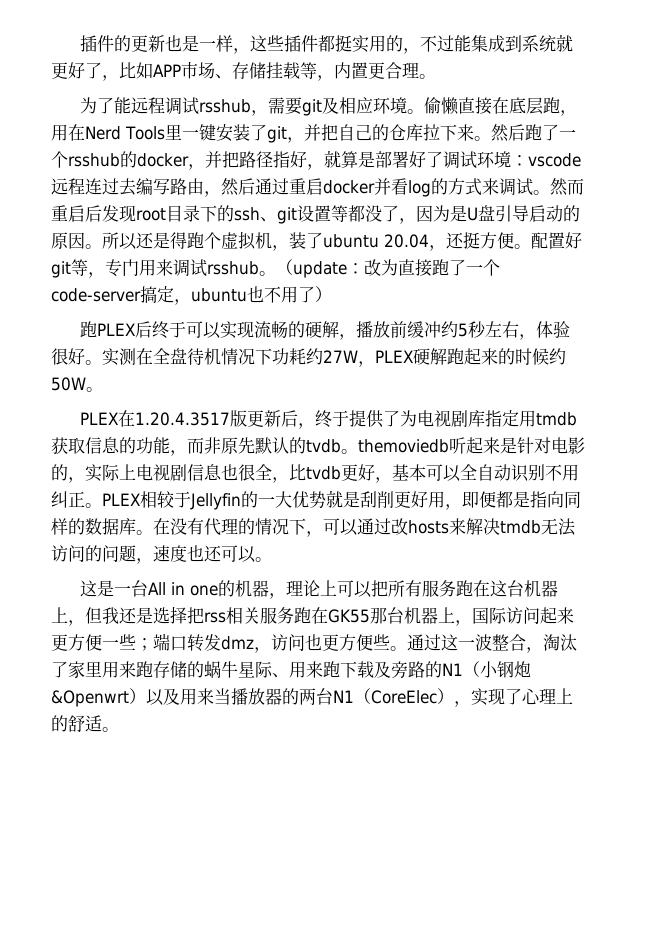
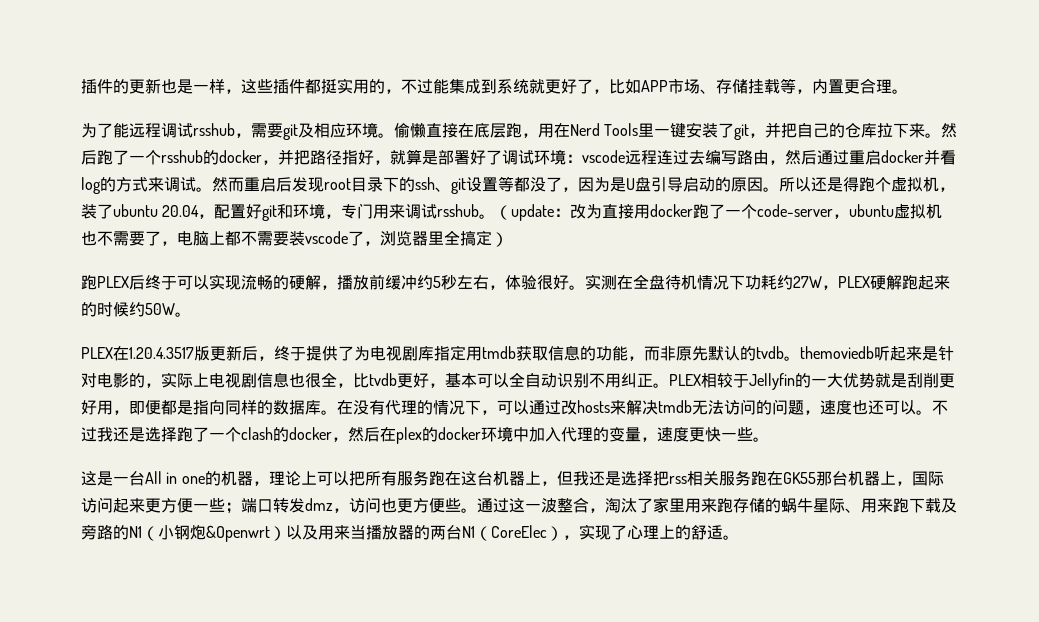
[446,232,531,249] 还挺方便。 -> (215, 216) none
[71,259,88,276] 等 -> [277,203,326,219] 和环境
(432, 268) none -> [634,204,694,219] 用docker
[140,286,315,305] 搞定，ubuntu也不用了 -> [833,203,943,219] [81,230,492,246] ，ubuntu虚拟机也不需要了，电脑上都不需要装vscode了，浏览器里全搞定
(272, 559) none -> [932,400,948,415] [81,426,769,444] 不过我还是选择跑了一个clash的docker，然后在plex的docker环境中加入代理的变量，速度更快一些。

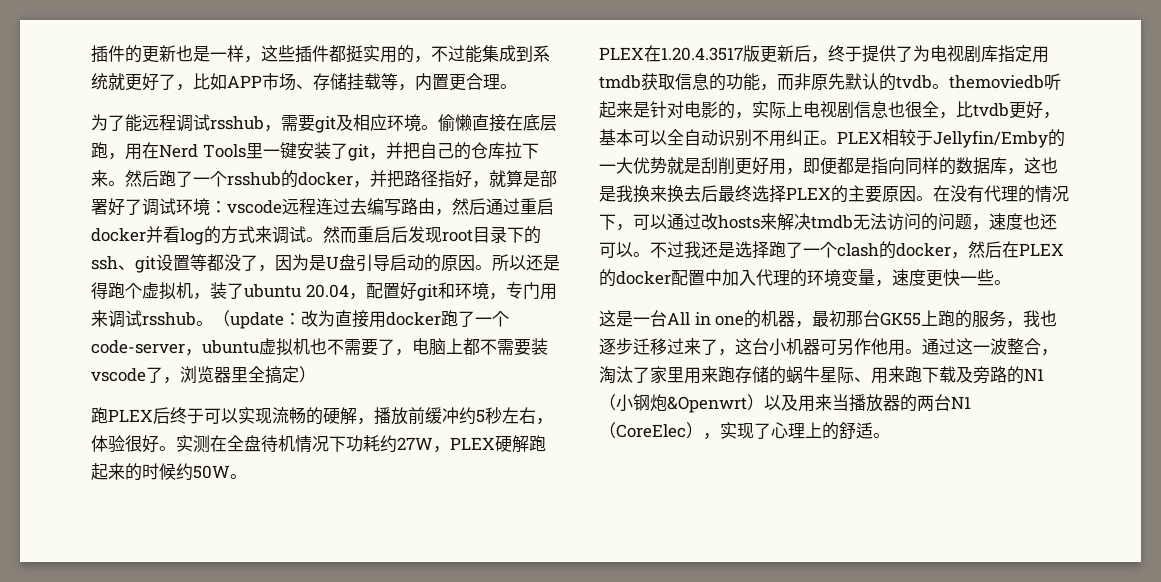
[749,373,795,390] Jellyfin -> [933,130,1048,148] Jellyfin/Emby
(321, 407) none -> [1007,157,1058,175] [599,185,916,203] ，这也是我换来换去后最终选择PLEX的主要原因
[396,426,513,444] plex的docker环境 -> [1019,243,1064,256] [599,269,705,287] PLEX的docker配置
(609, 434) none -> [807,269,841,287] 环境
[268,470,944,486] [81,497,461,514] 理论上可以把所有服务跑在这台机器上，但我还是选择把rss相关服务跑在GK55那台机器上，国际访问起来更方便一些；端口转发dmz，访问也更方便些 -> [812,310,1058,328] [599,338,905,356] 最初那台GK55上跑的服务，我也逐步迁移过来了，这台小机器可另作他用

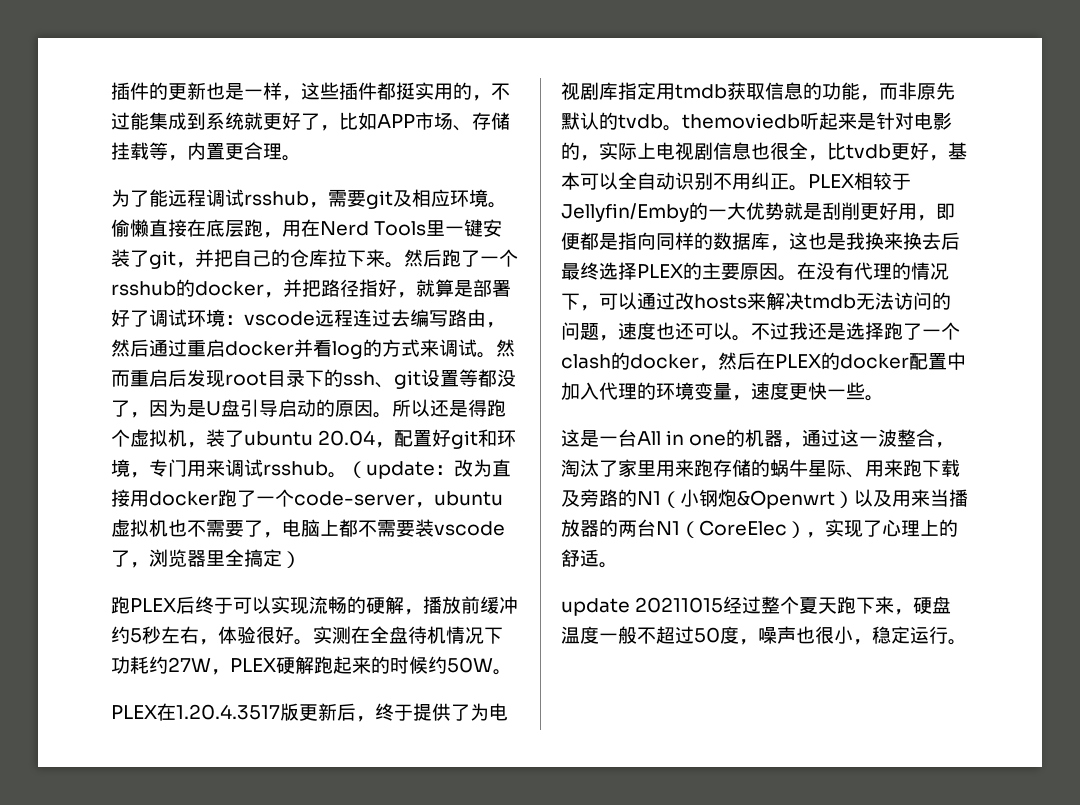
[812,310,1058,328] [599,338,922,356] 最初那台GK55上跑的服务，我也逐步迁移过来了，这台小机器可另作他用。 -> (803, 445) none
(890, 435) none -> [561,596,952,616] [561,626,967,645] // update 20211015经过整个夏天跑下来，硬盘温度一般不超过50度，噪声也很小，稳定运行。

